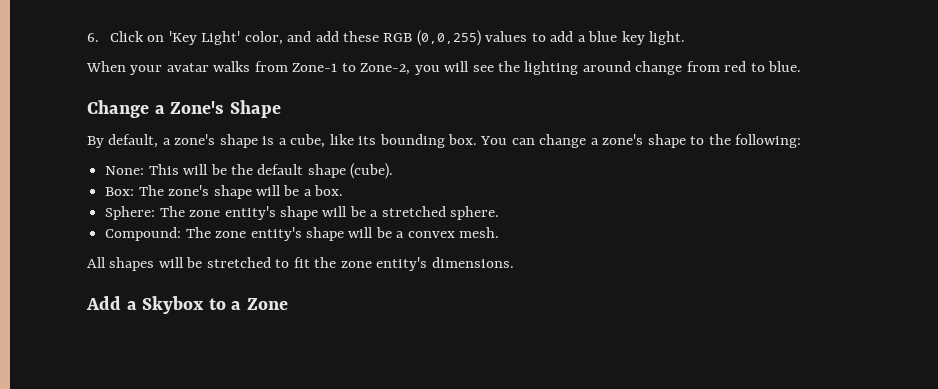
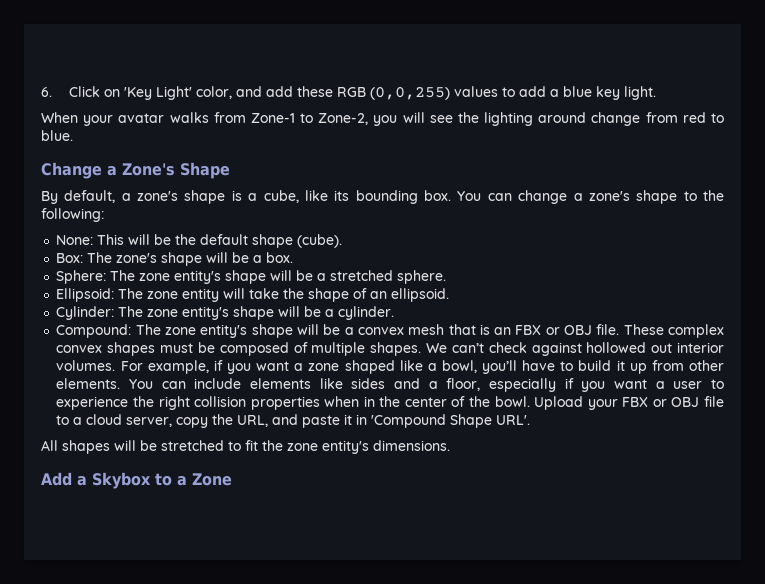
(500, 213) none -> [56,288,450,302] [56,306,395,320] // Ellipsoid: The zone entity will take the shape of an ellipsoid. // Cylinder: The zone entity's shape will be a cylinder.
[459,227,500,238] mesh. -> [408,324,725,338] [56,342,724,356] [56,360,725,374] [56,378,725,392] [56,396,725,410] [56,414,531,428] mesh that is an FBX or OBJ file. These complex convex shapes must be composed of multiple shapes. We can’t check against hollowed out interior volumes. For example, if you want a zone shaped like a bowl, you’ll have to build it up from other elements. You can include elements like sides and a floor, especially if you want a user to experience the right collision properties when in the center of the bowl. Upload your FBX or OBJ file to a cloud server, copy the URL, and paste it in 'Compound Shape URL'.

